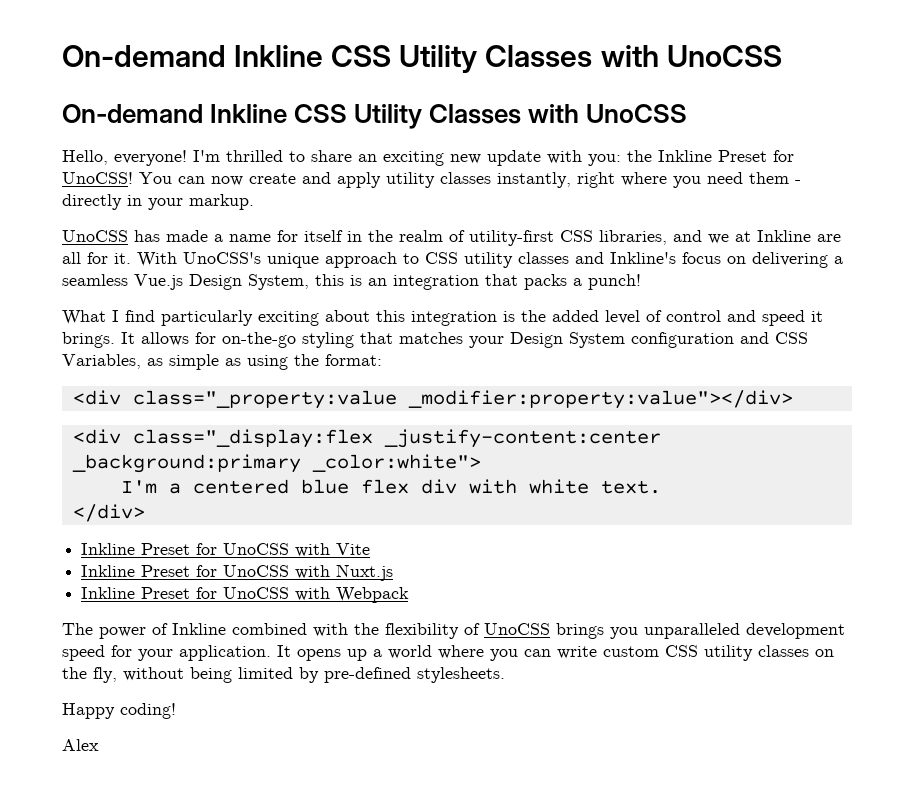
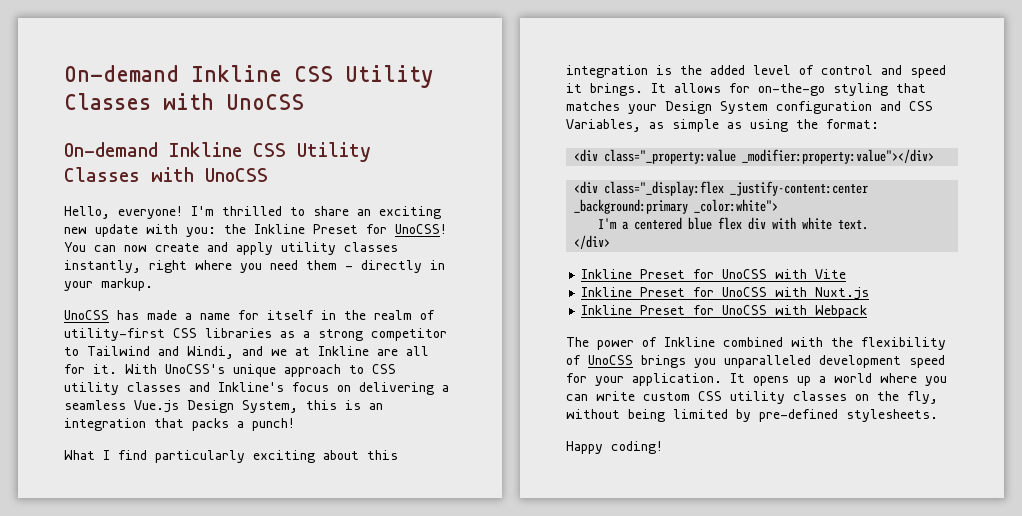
[599,230,667,245] libraries, -> [205,328,447,341] [64,346,234,359] libraries as a strong competitor to Tailwind and Windi,
[62,739,99,751] // Alex -> (663, 447) none

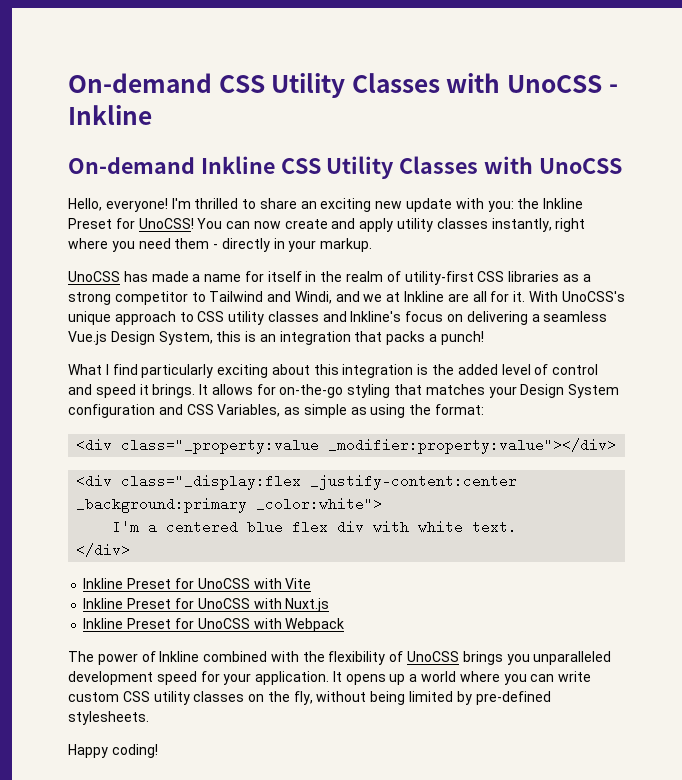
[64,65,433,88] [64,93,304,110] On-demand Inkline CSS Utility Classes with UnoCSS -> [68,73,618,98] [68,105,152,125] On-demand CSS Utility Classes with UnoCSS - Inkline

